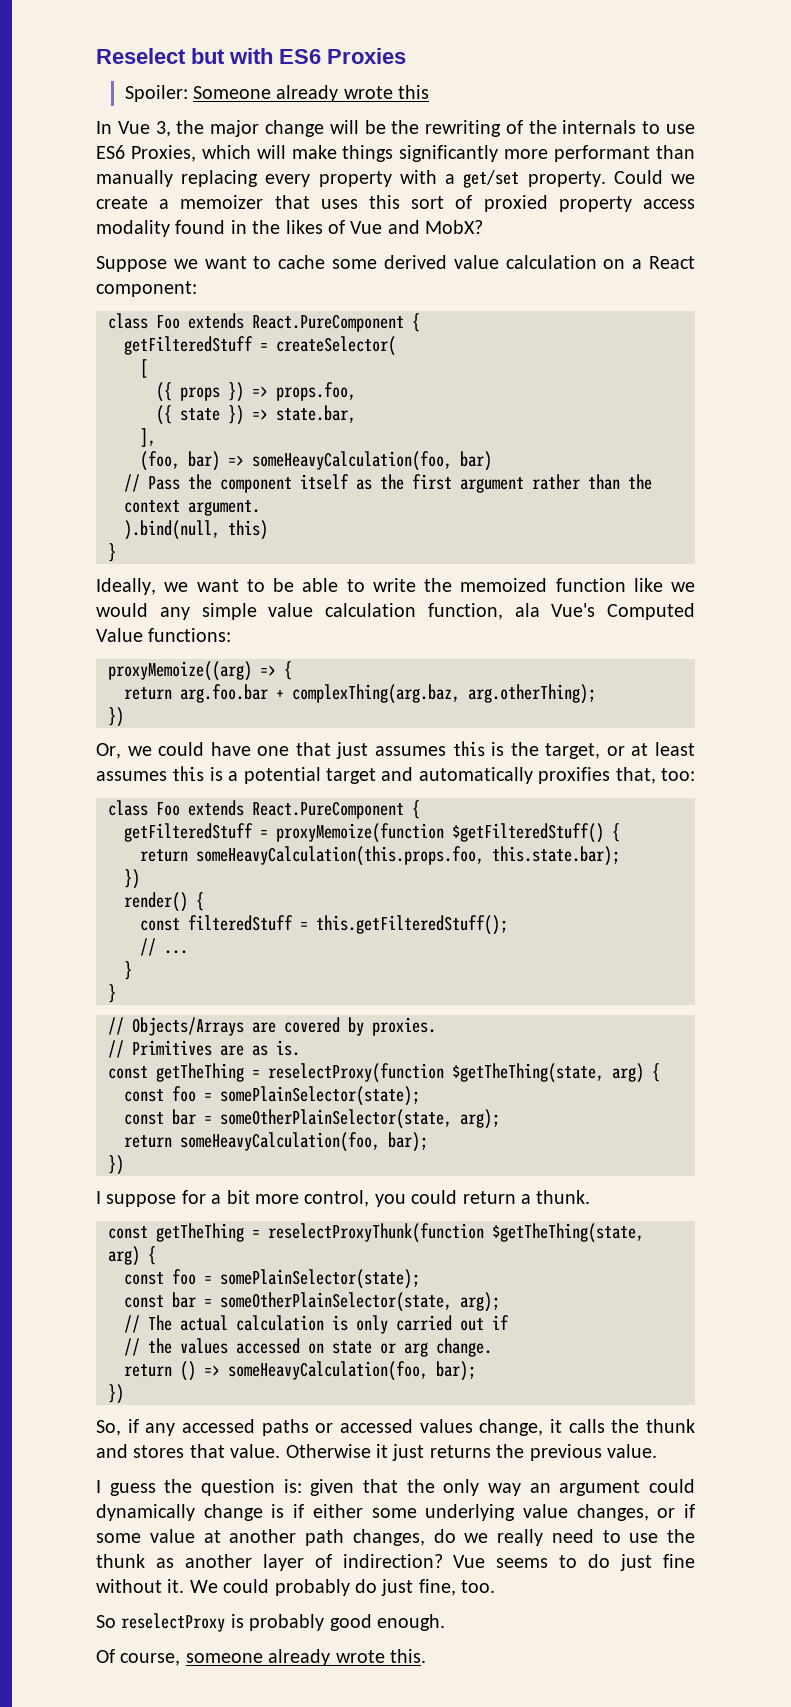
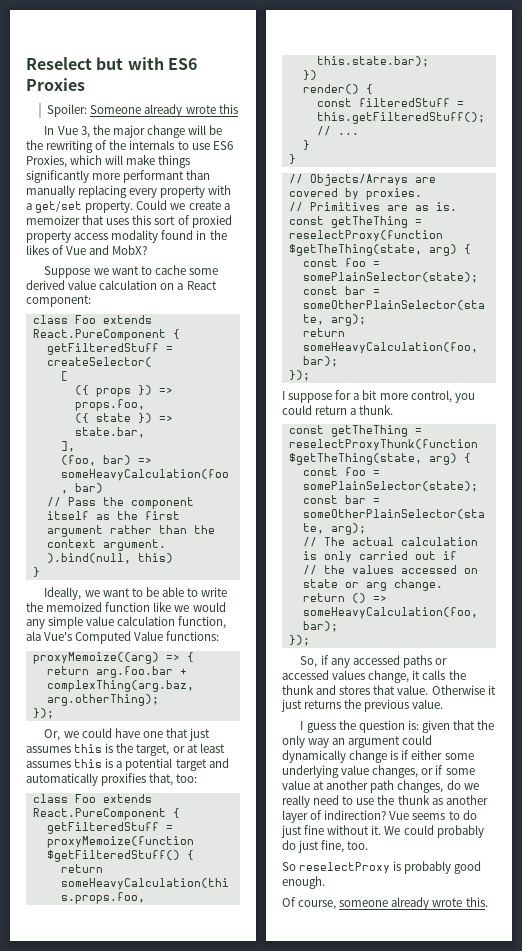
[108,707,124,727] }) -> [32,708,54,719] });
[108,1155,124,1175] }) -> [288,370,310,381] });
[108,1384,124,1404] }) -> [288,635,310,646] });

